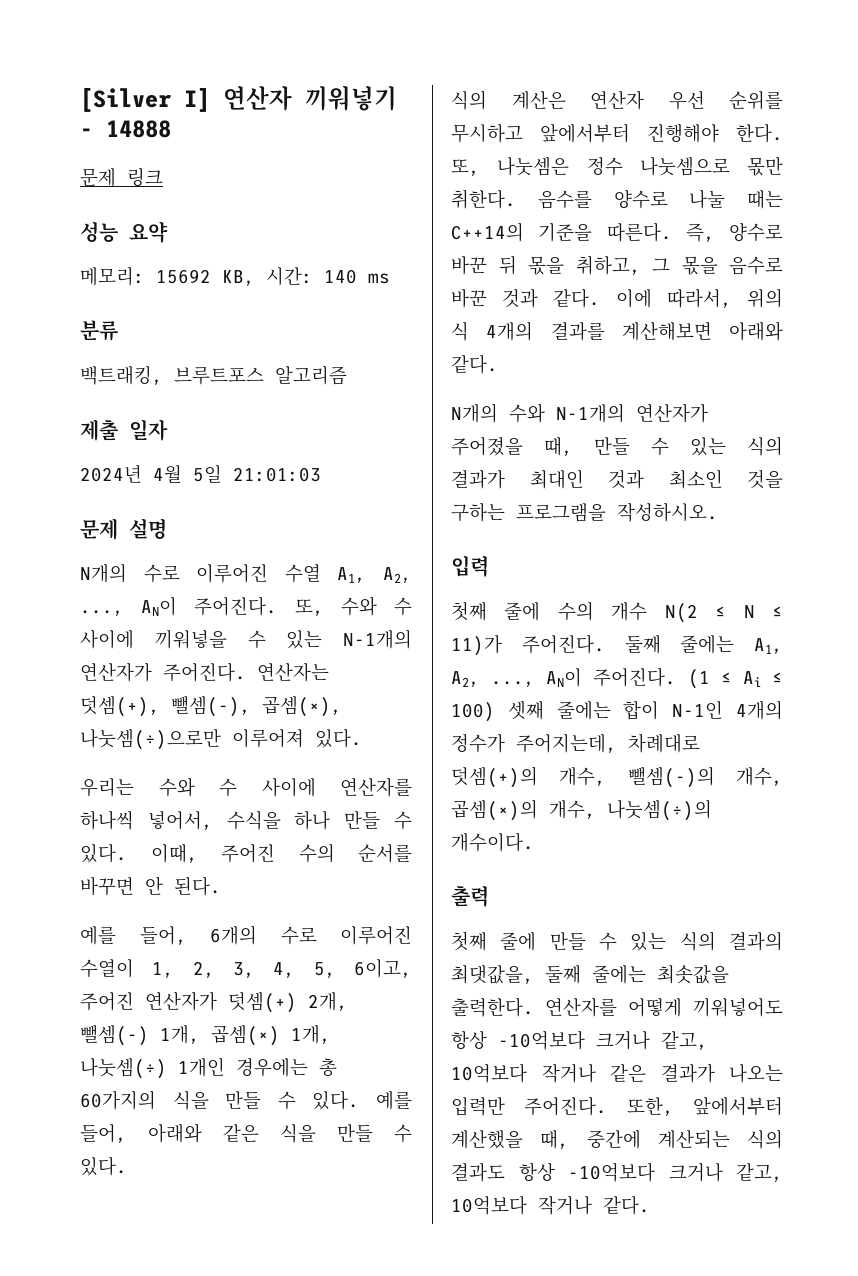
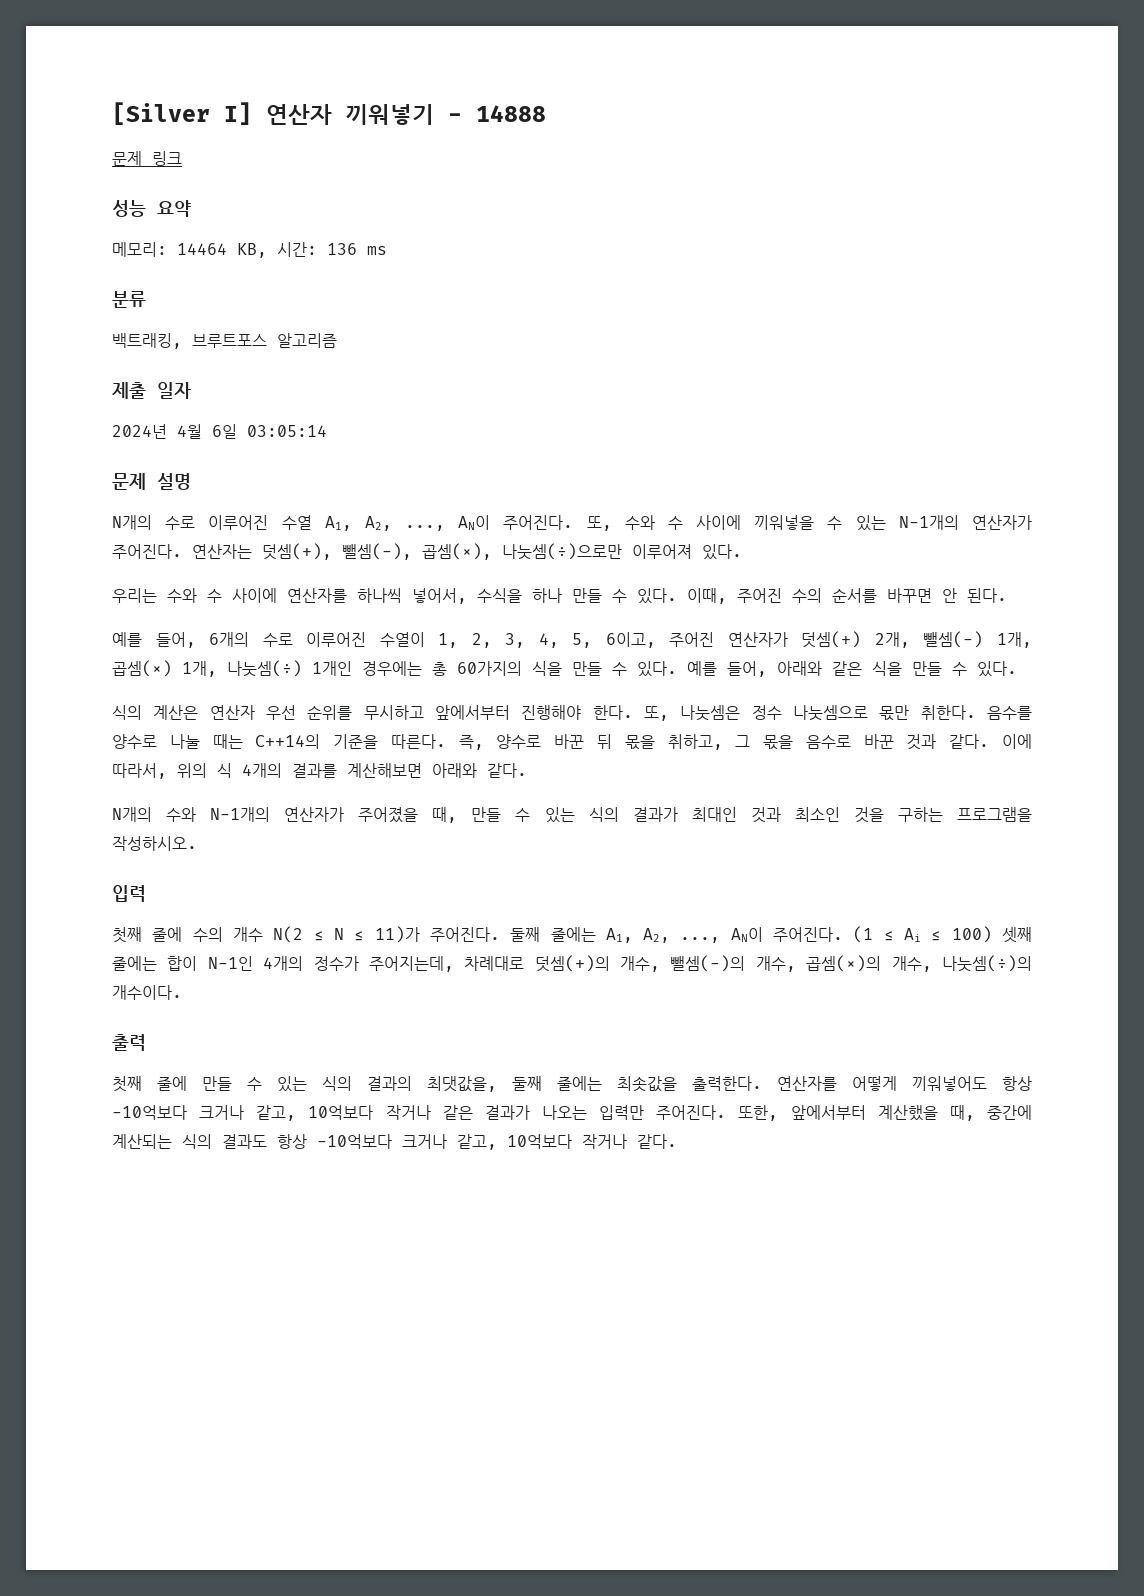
[156,269,211,284] 15692 -> [177,243,227,255] 14464
[324,269,357,284] 140 -> [327,243,357,255] 136
[193,465,321,483] 5일 21:01:03 -> [212,424,327,439] 6일 03:05:14

